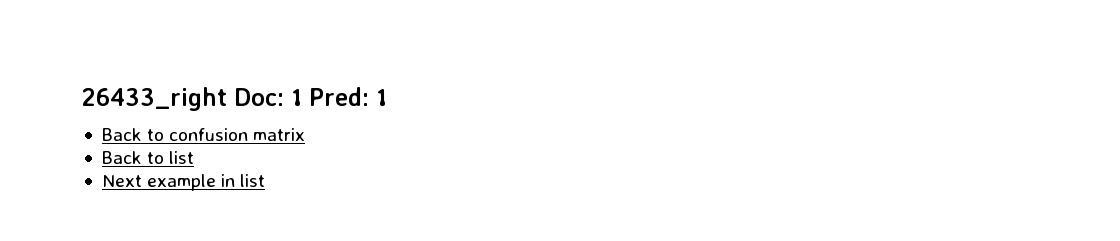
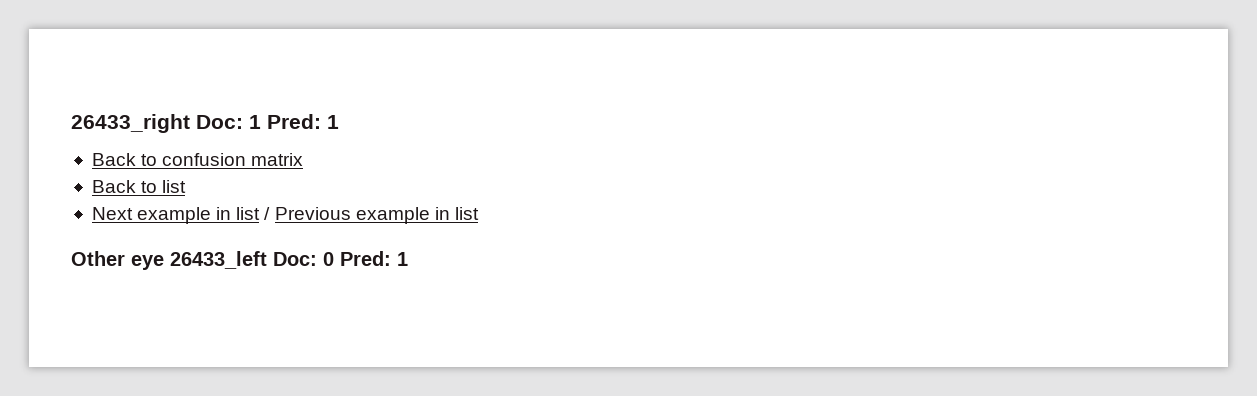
(266, 180) none -> [264,207,479,224] [71,251,408,270] / Previous example in list // Other eye 26433_left Doc: 0 Pred: 1

